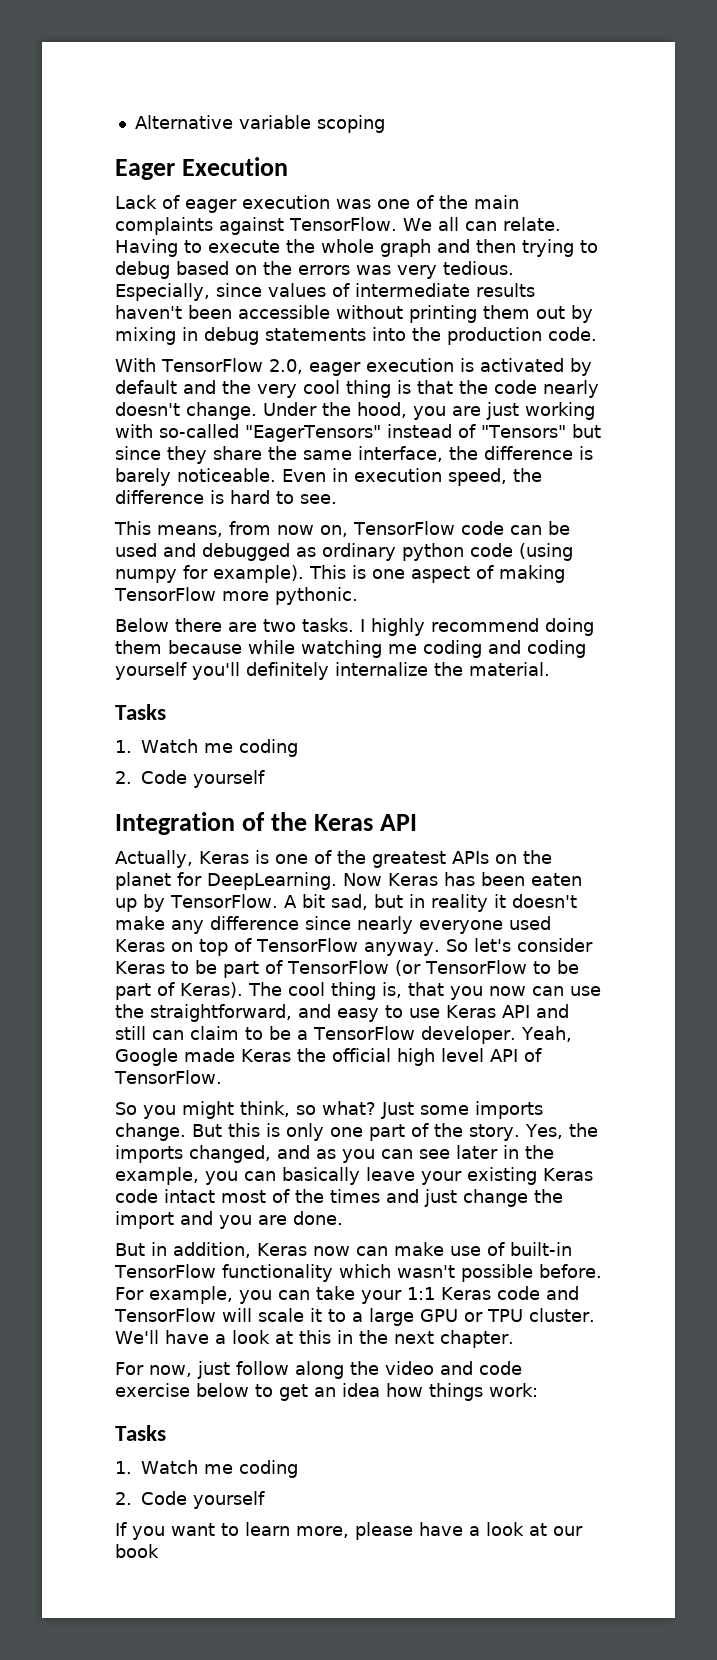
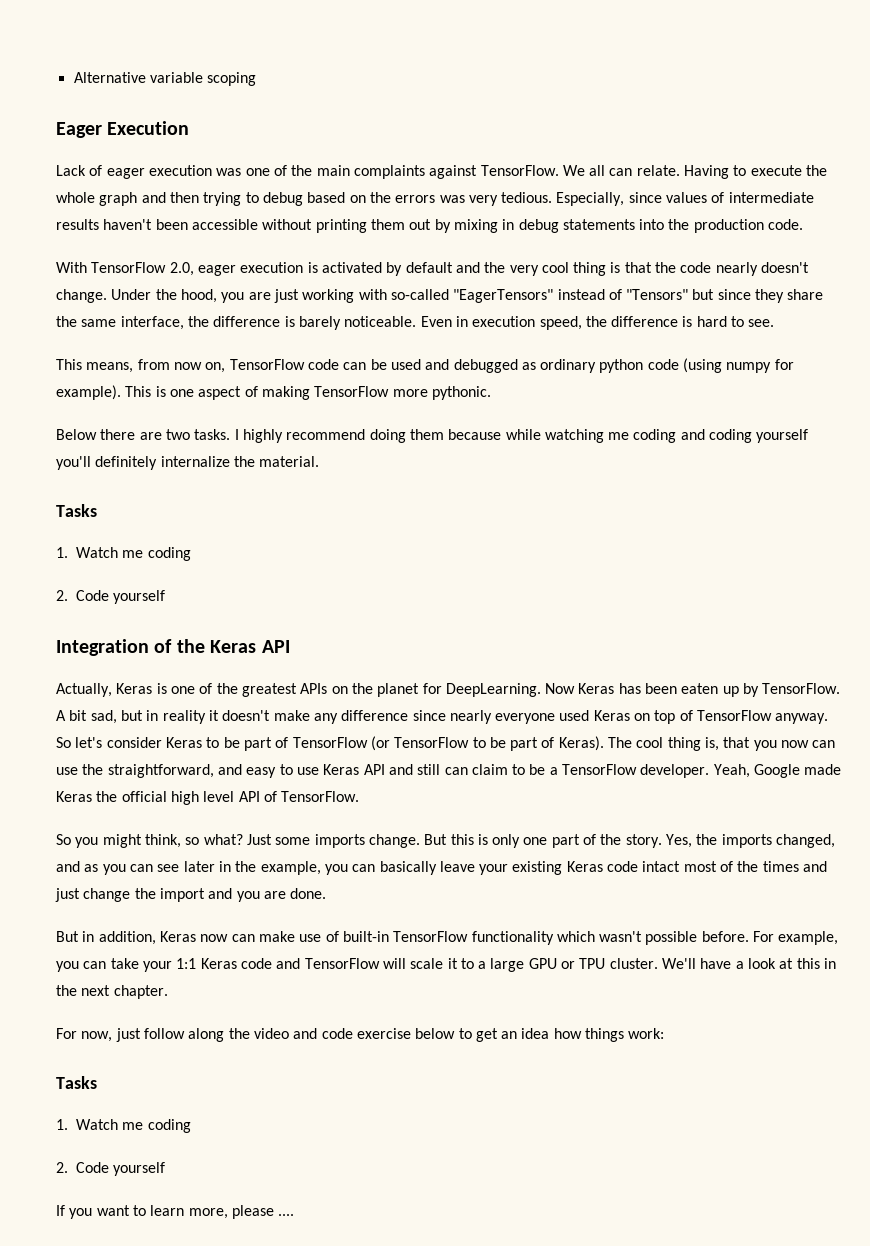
[419,1522,583,1536] [115,1544,159,1558] have a look at our book -> [278,1214,295,1216] ....

